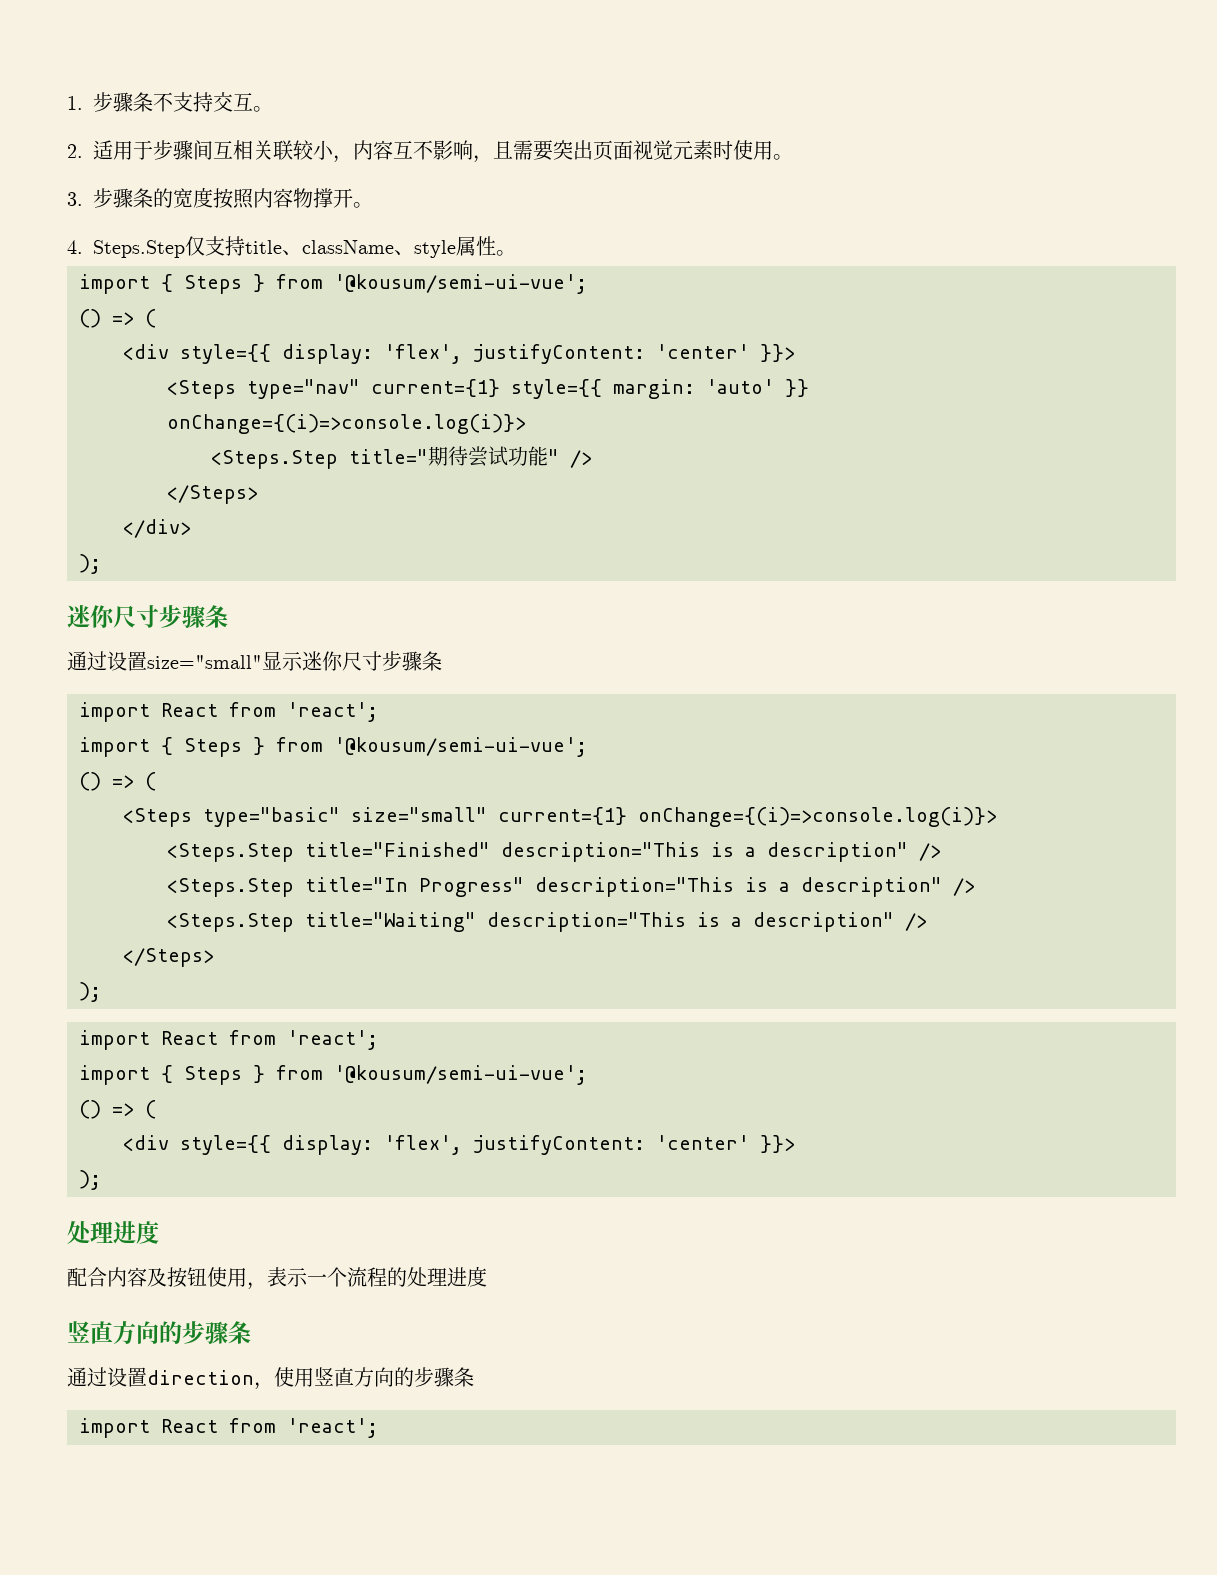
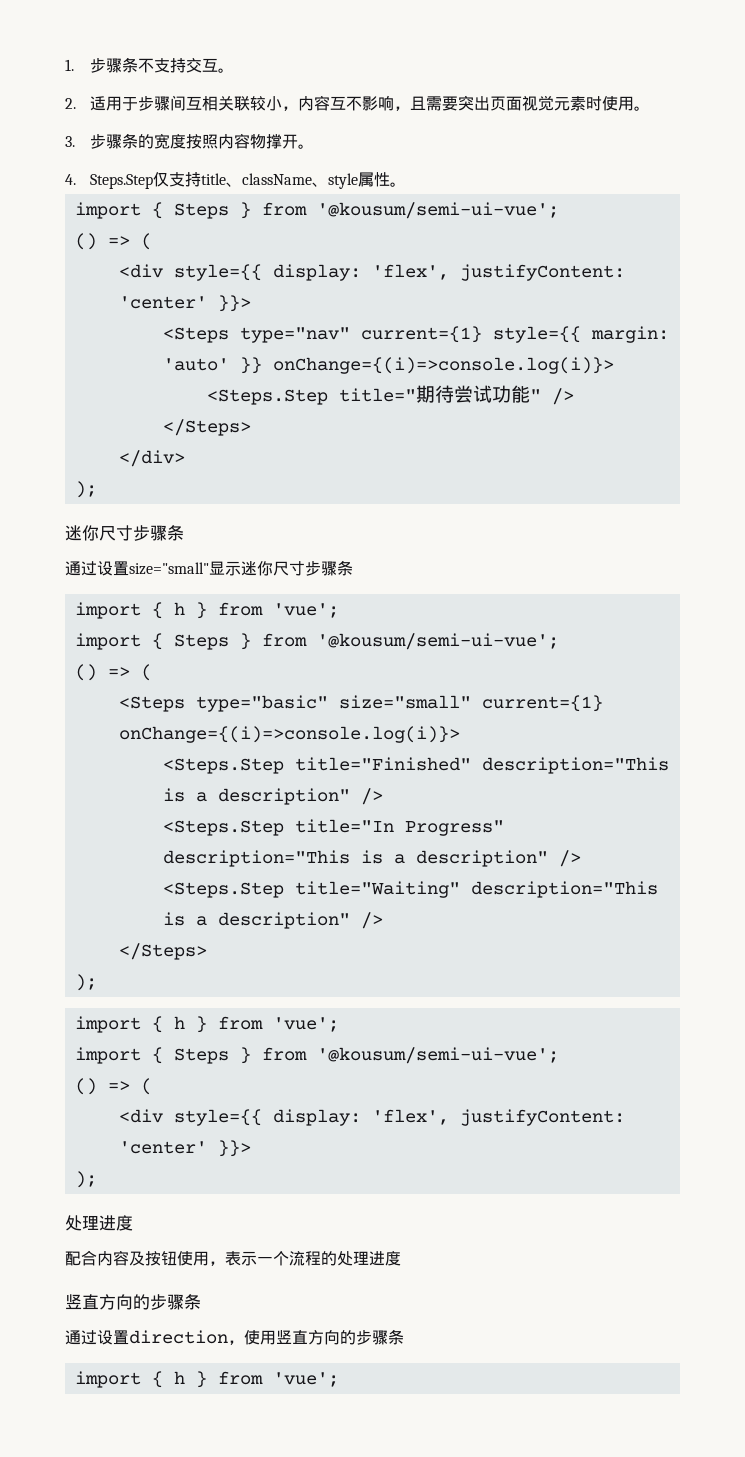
[161,702,378,722] React from 'react'; -> [151,602,339,619] { h } from 'vue';
[161,1030,378,1050] React from 'react'; -> [151,1016,339,1033] { h } from 'vue';
[161,1418,378,1438] React from 'react'; -> [151,1371,339,1388] { h } from 'vue';

